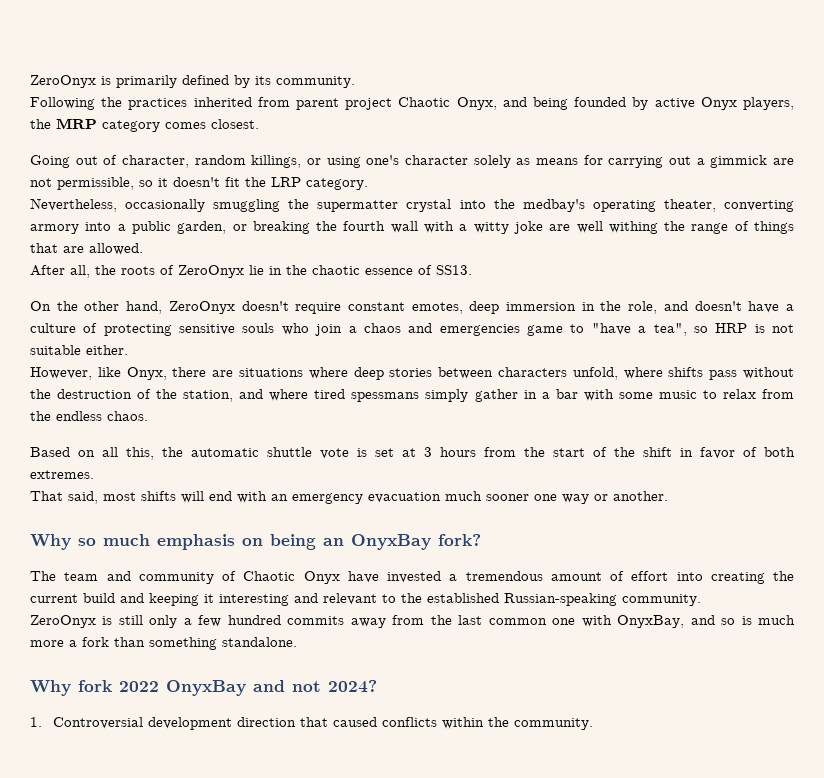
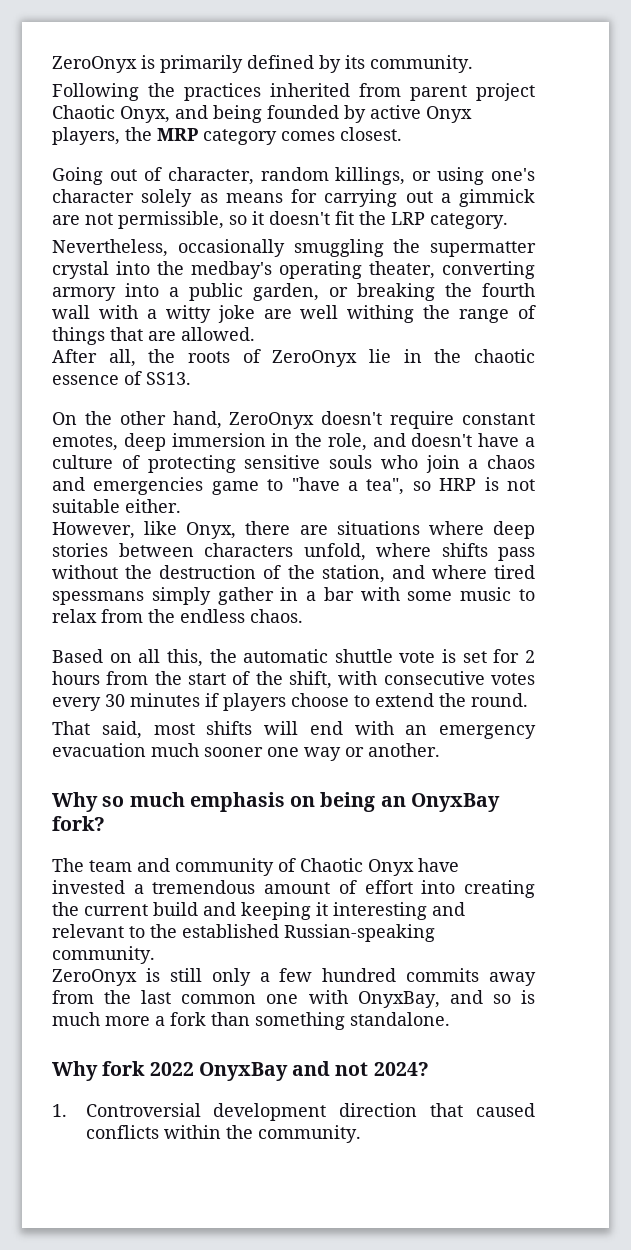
[402,447,432,457] at 3 -> [493,649,535,663] for 2
[643,447,795,459] [30,470,94,479] shift in favor of both extremes. -> [289,671,535,689] [52,693,528,711] shift, with consecutive votes every 30 minutes if players choose to extend the round.

